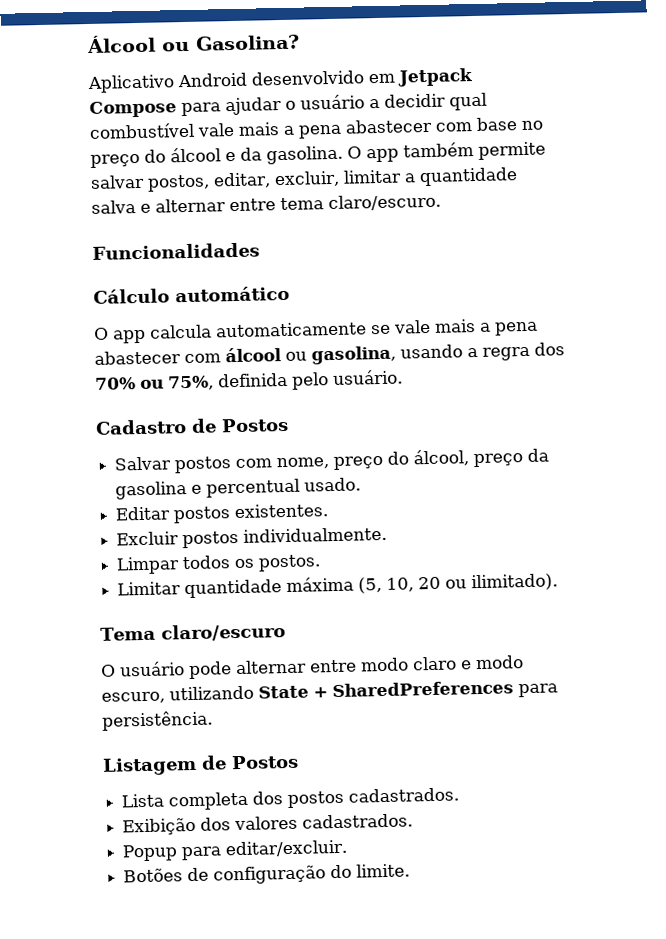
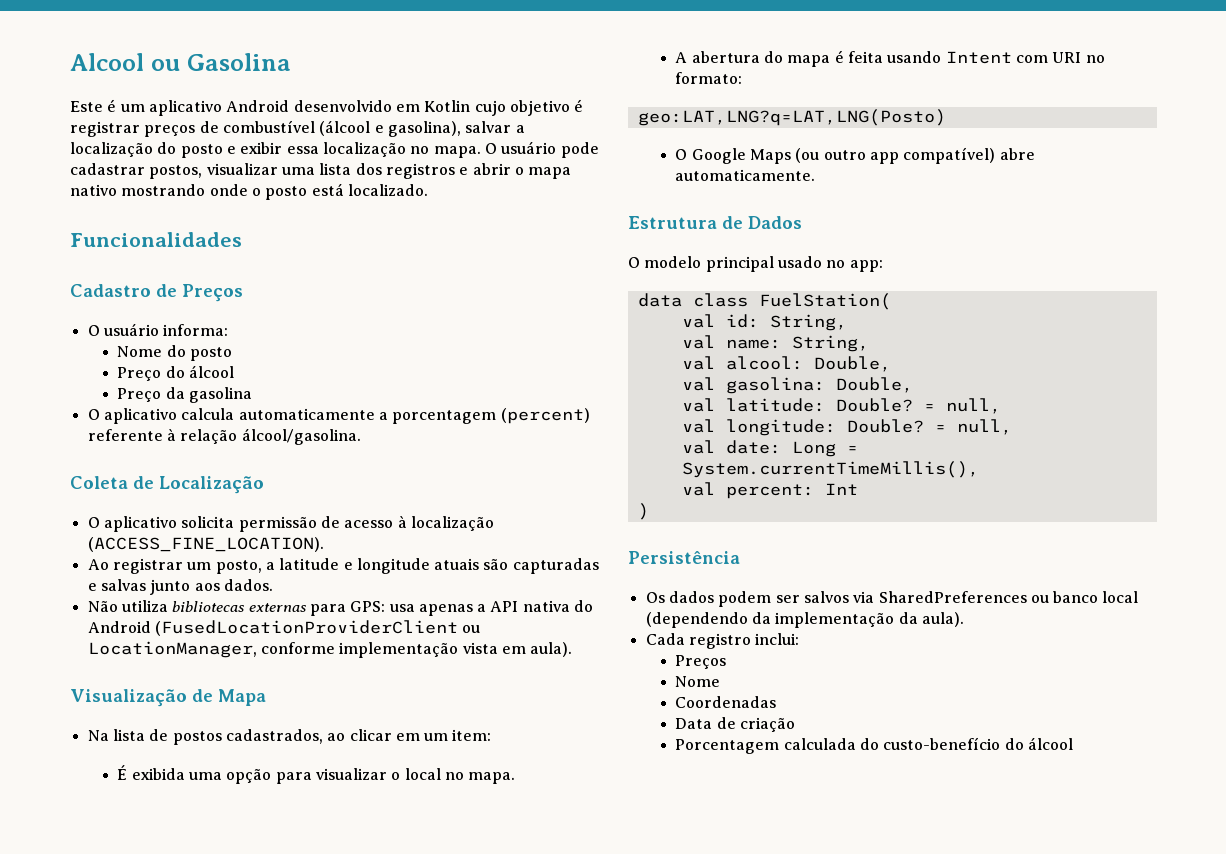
[86,34,300,54] [87,68,474,94] [89,92,487,118] [89,117,543,139] [90,141,546,168] [90,167,518,192] [91,193,441,214] [92,242,260,260] [93,285,290,304] [94,319,538,344] [94,342,565,365] [95,369,403,391] [95,417,289,435] [114,448,550,474] [115,477,362,500] [115,503,329,524] [116,526,388,549] [116,554,322,575] [117,573,559,599] [100,623,286,642] [101,655,524,680] [101,680,558,704] [102,710,213,731] [102,754,299,776] [121,787,460,811] [122,813,414,836] [122,839,349,862] [123,863,411,885] Álcool ou Gasolina? // Aplicativo Android desenvolvido em Jetpack Compose para ajudar o usuário a decidir qual combustível vale mais a pena abastecer com base no preço do álcool e da gasolina. O app também permite salvar postos, editar, excluir, limitar a quantidade salva e alternar entre tema claro/escuro. // Funcionalidades // Cálculo automático // O app calcula automaticamente se vale mais a pena abastecer com álcool ou gasolina, usando a regra dos 70% ou 75%, definida pelo usuário. // Cadastro de Postos // Salvar postos com nome, preço do álcool, preço da gasolina e percentual usado. // Editar postos existentes. // Excluir postos individualmente. // Limpar todos os postos. // Limitar quantidade máxima (5, 10, 20 ou ilimitado). // Tema claro/escuro // O usuário pode alternar entre modo claro e modo escuro, utilizando State + SharedPreferences para persistência. // Listagem de Postos // Lista completa dos postos cadastrados. // Exibição dos valores cadastrados. // Popup para editar/excluir. // Botões de configuração do limite. -> [70,53,291,71] [70,99,584,116] [70,120,525,137] [70,141,599,158] [70,163,572,179] [70,183,428,200] [70,232,242,247] [70,284,243,302] [87,323,229,336] [117,345,232,361] [117,365,234,381] [117,387,252,403] [87,408,590,424] [87,428,361,445] [70,476,264,494] [87,515,494,532] [87,537,324,552] [87,558,599,574] [87,579,273,595] [87,600,594,616] [87,620,481,636] [87,641,573,658] [70,689,266,707] [87,729,492,745] [117,765,516,784] [675,50,1105,67] [675,72,743,84] [637,109,946,126] [675,147,1035,164] [675,169,816,181] [628,216,802,229] [628,256,883,272] [637,293,891,310] [681,314,847,331] [681,335,869,352] [681,356,891,372] [681,377,913,394] [681,398,1001,414] [681,419,1012,436] [681,440,858,457] [681,461,979,478] [681,482,858,499] [637,503,649,520] [628,550,740,564] [645,591,1139,607] [645,612,964,628] [645,633,800,649] [675,655,727,669] [675,676,721,687] [675,696,777,708] [675,717,795,732] [675,737,1073,754] Alcool ou Gasolina // Este é um aplicativo Android desenvolvido em Kotlin cujo objetivo é registrar preços de combustível (álcool e gasolina), salvar a localização do posto e exibir essa localização no mapa. O usuário pode cadastrar postos, visualizar uma lista dos registros e abrir o mapa nativo mostrando onde o posto está localizado. // Funcionalidades // Cadastro de Preços // O usuário informa: // Nome do posto // Preço do álcool // Preço da gasolina // O aplicativo calcula automaticamente a porcentagem (percent) referente à relação álcool/gasolina. // Coleta de Localização // O aplicativo solicita permissão de acesso à localização (ACCESS_FINE_LOCATION). // Ao registrar um posto, a latitude e longitude atuais são capturadas e salvas junto aos dados. // Não utiliza bibliotecas externas para GPS: usa apenas a API nativa do Android (FusedLocationProviderClient ou LocationManager, conforme implementação vista em aula). // Visualização de Mapa // Na lista de postos cadastrados, ao clicar em um item: // É exibida uma opção para visualizar o local no mapa. // A abertura do mapa é feita usando Intent com URI no formato: // geo:LAT,LNG?q=LAT,LNG(Posto) // O Google Maps (ou outro app compatível) abre automaticamente. // Estrutura de Dados // O modelo principal usado no app: // data class FuelStation( // val id: String, // val name: String, // val alcool: Double, // val gasolina: Double, // val latitude: Double? = null, // val longitude: Double? = null, // val date: Long = System.currentTimeMillis(), // val percent: Int // ) // Persistência // Os dados podem ser salvos via SharedPreferences ou banco local (dependendo da implementação da aula). // Cada registro inclui: // Preços // Nome // Coordenadas // Data de criação // Porcentagem calculada do custo-benefício do álcool

